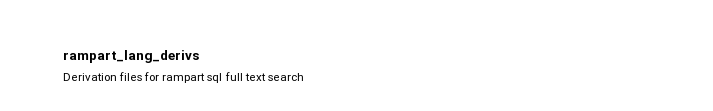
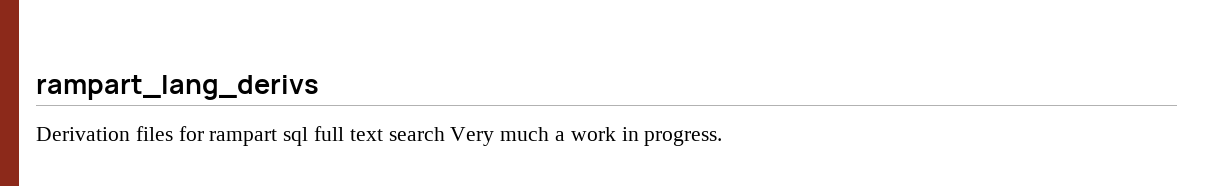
(304, 77) none -> [450,127,723,146] Very much a work in progress.

